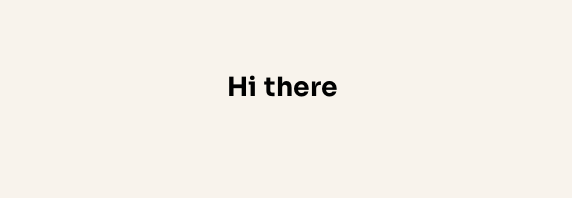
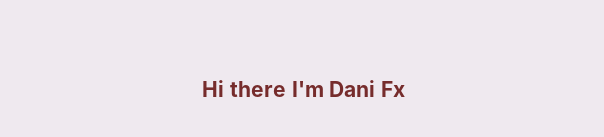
(339, 86) none -> [291,80,405,97] I'm Dani Fx

